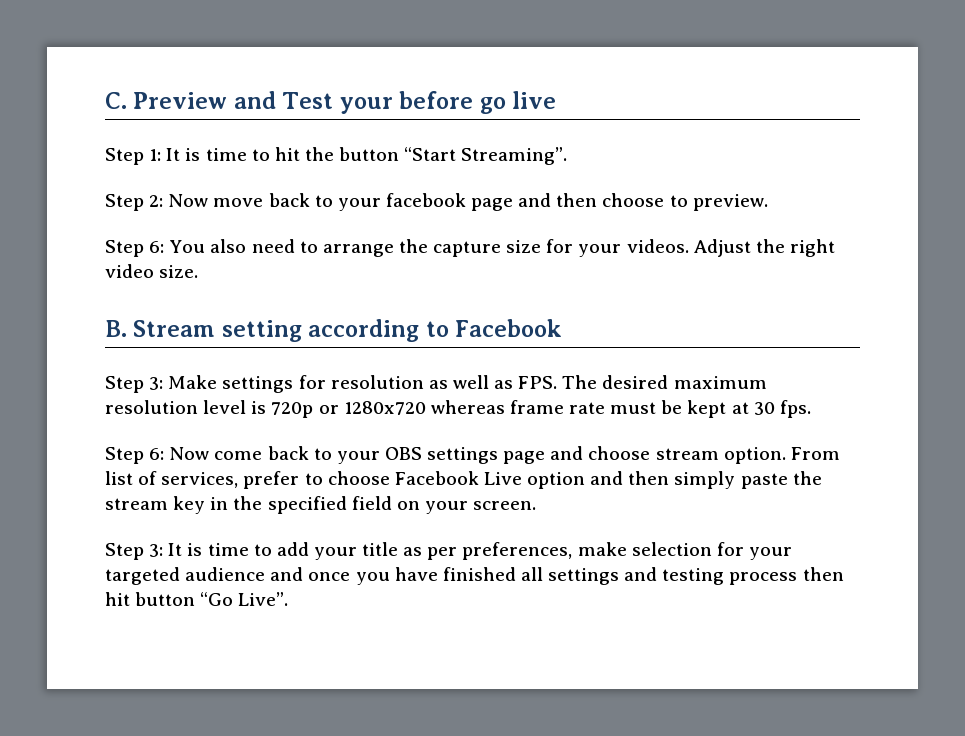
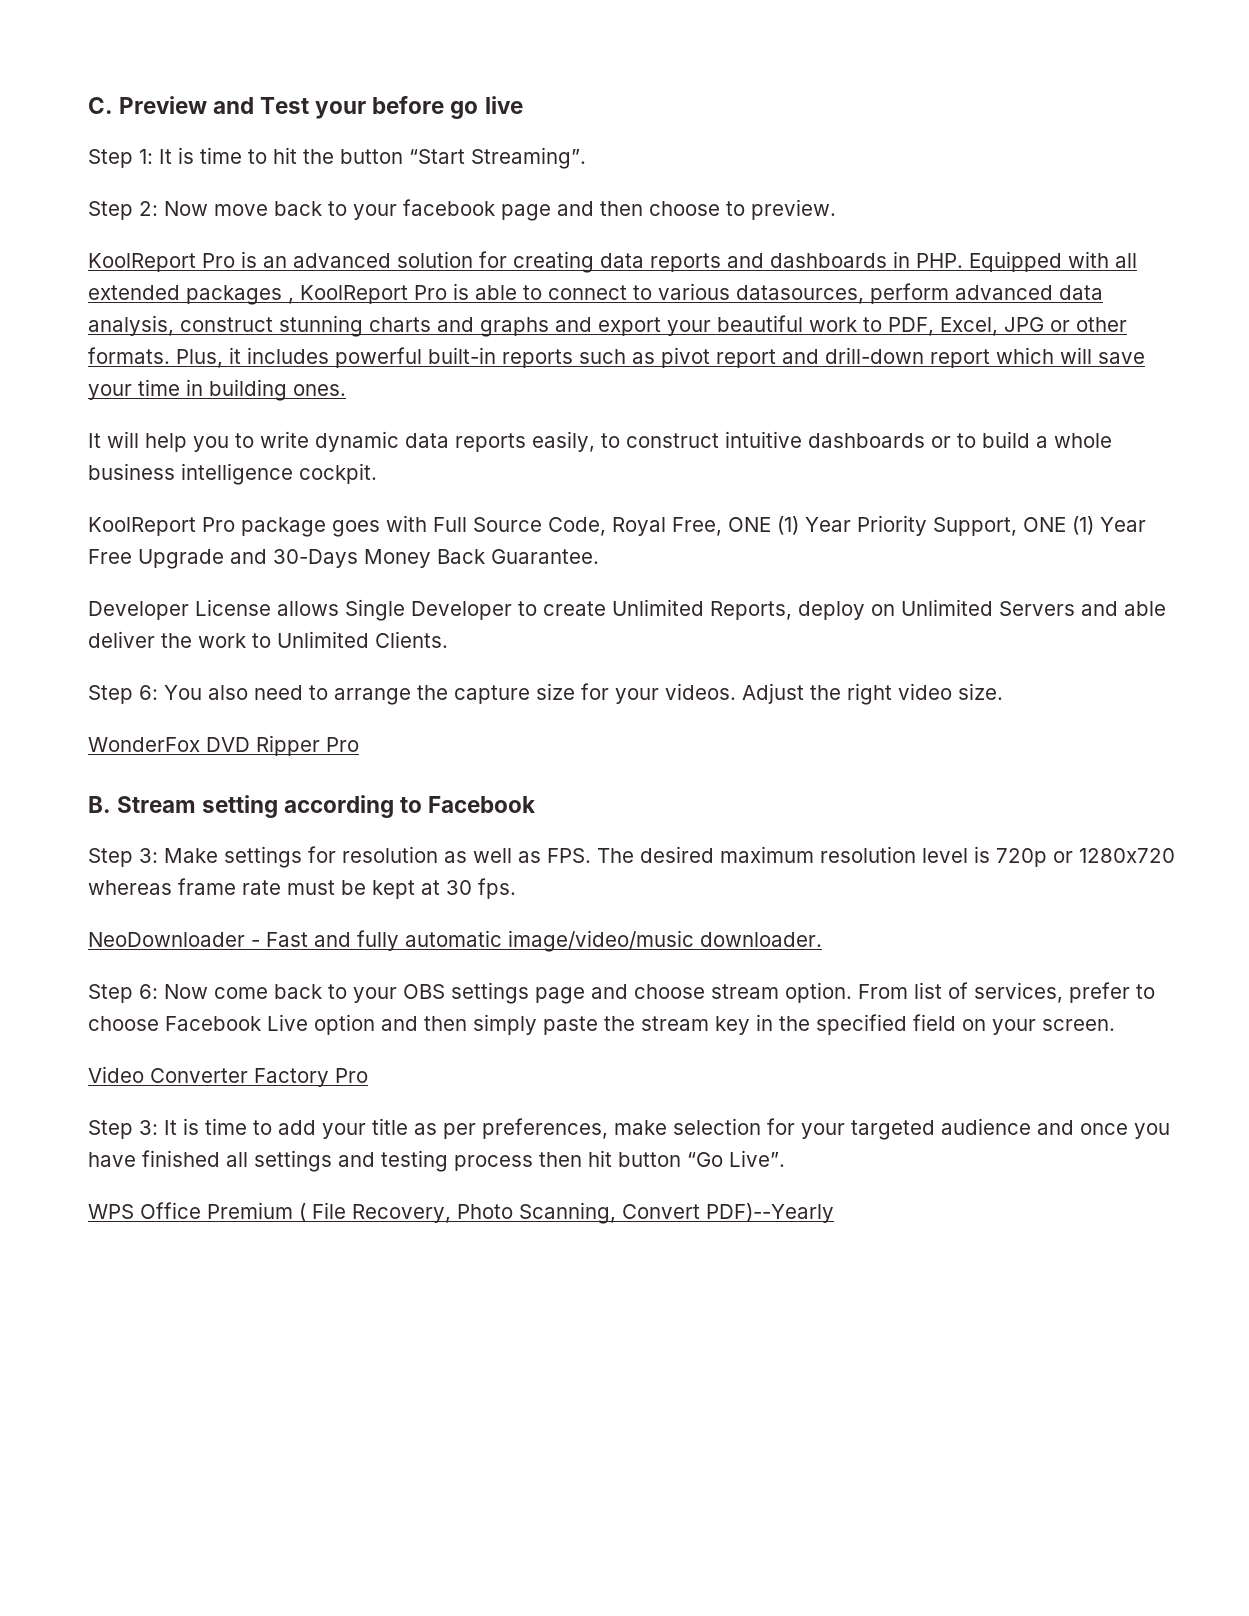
(768, 202) none -> [88,251,1137,273] [88,283,1103,305] [88,315,1127,337] [88,347,1145,368] [88,379,346,401] [88,431,1112,452] [88,463,377,485] [88,515,1146,537] [88,549,599,569] [88,599,1166,621] [88,631,448,648] // KoolReport Pro is an advanced solution for creating data reports and dashboards in PHP. Equipped with all extended packages , KoolReport Pro is able to connect to various datasources, perform advanced data analysis, construct stunning charts and graphs and export your beautiful work to PDF, Excel, JPG or other formats. Plus, it includes powerful built-in reports such as pivot report and drill-down report which will save your time in building ones. // It will help you to write dynamic data reports easily, to construct intuitive dashboards or to build a whole business intelligence cockpit. // KoolReport Pro package goes with Full Source Code, Royal Free, ONE (1) Year Priority Support, ONE (1) Year Free Upgrade and 30-Days Money Back Guarantee. // Developer License allows Single Developer to create Unlimited Reports, deploy on Unlimited Servers and able deliver the work to Unlimited Clients.
(199, 271) none -> [88,735,359,756] // WonderFox DVD Ripper Pro
(811, 409) none -> [88,930,822,952] // NeoDownloader - Fast and fully automatic image/video/music downloader.
(537, 505) none -> [88,1066,368,1087] // Video Converter Factory Pro
(289, 599) none -> [88,1202,834,1224] // WPS Office Premium ( File Recovery, Photo Scanning, Convert PDF)--Yearly

